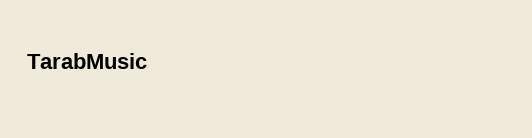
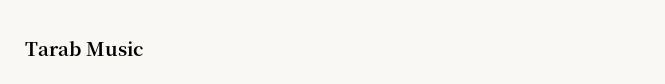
[27,53,147,69] TarabMusic -> [25,41,143,56] Tarab Music

